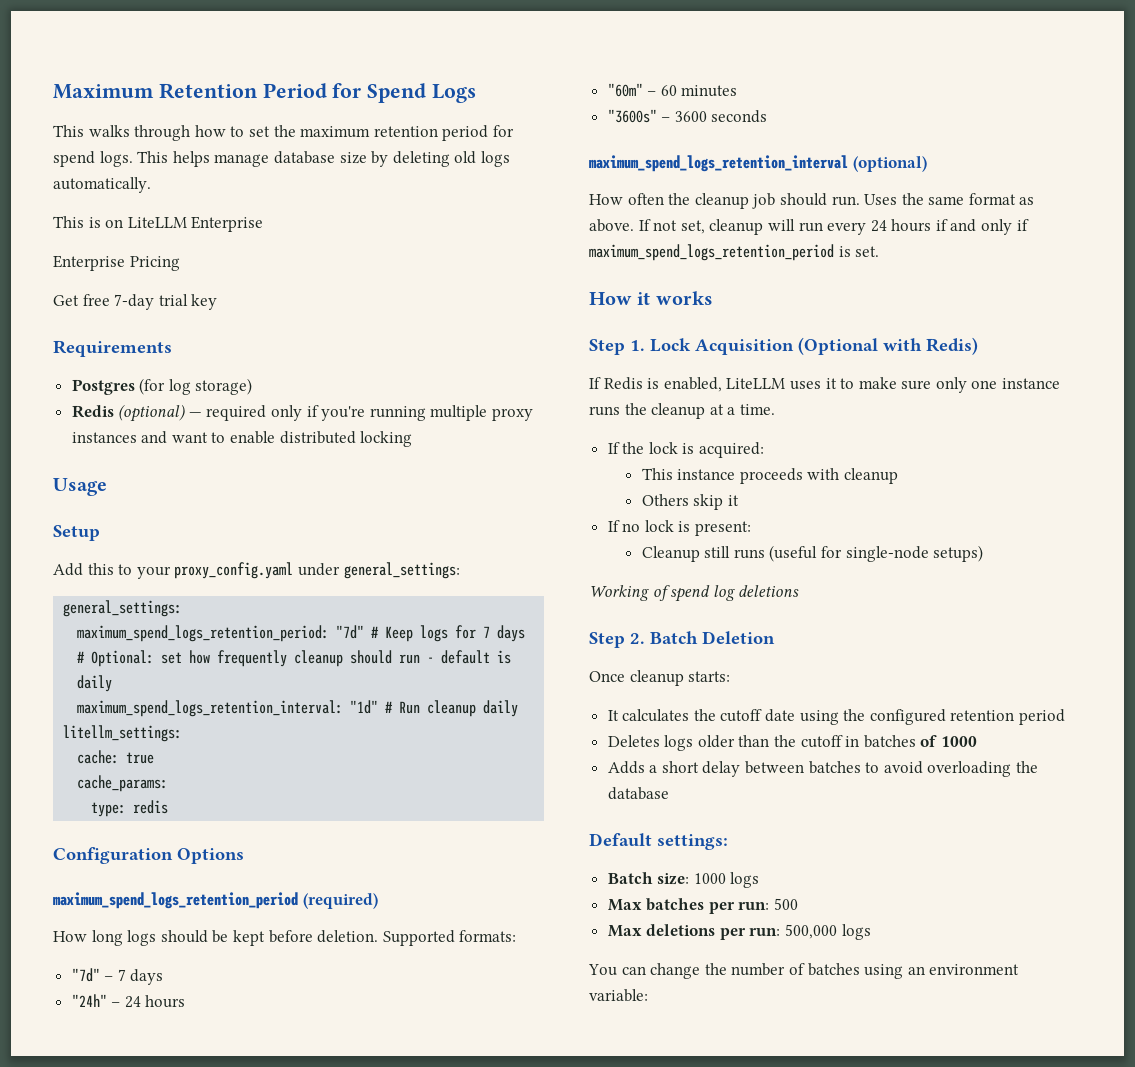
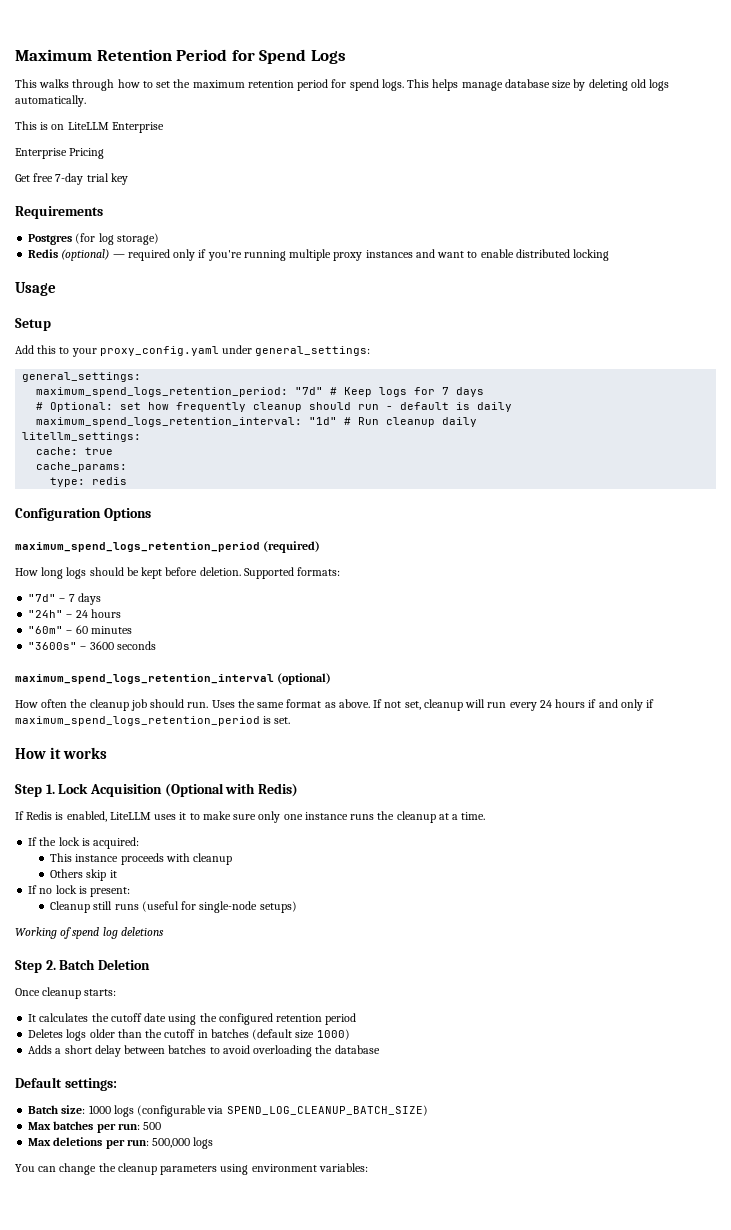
[920,735,978,747] of 1000 -> [252,1029,350,1040] (default size 1000)
(760, 880) none -> [137,1105,428,1117] (configurable via SPEND_LOG_CLEANUP_BATCH_SIZE)
[731,963,1020,979] [589,989,648,1002] number of batches using an environment variable: -> [117,1163,368,1175] cleanup parameters using environment variables:

